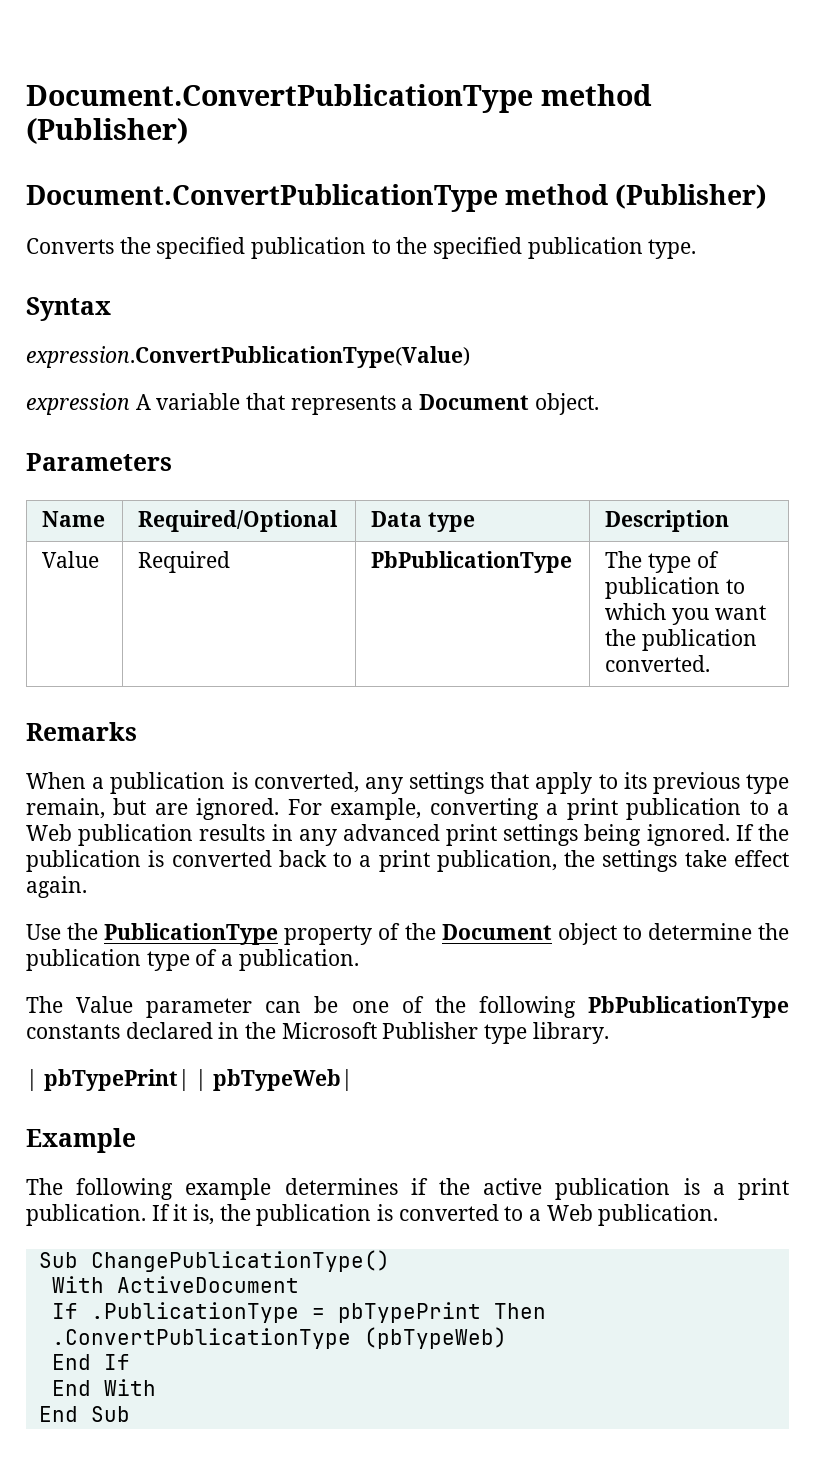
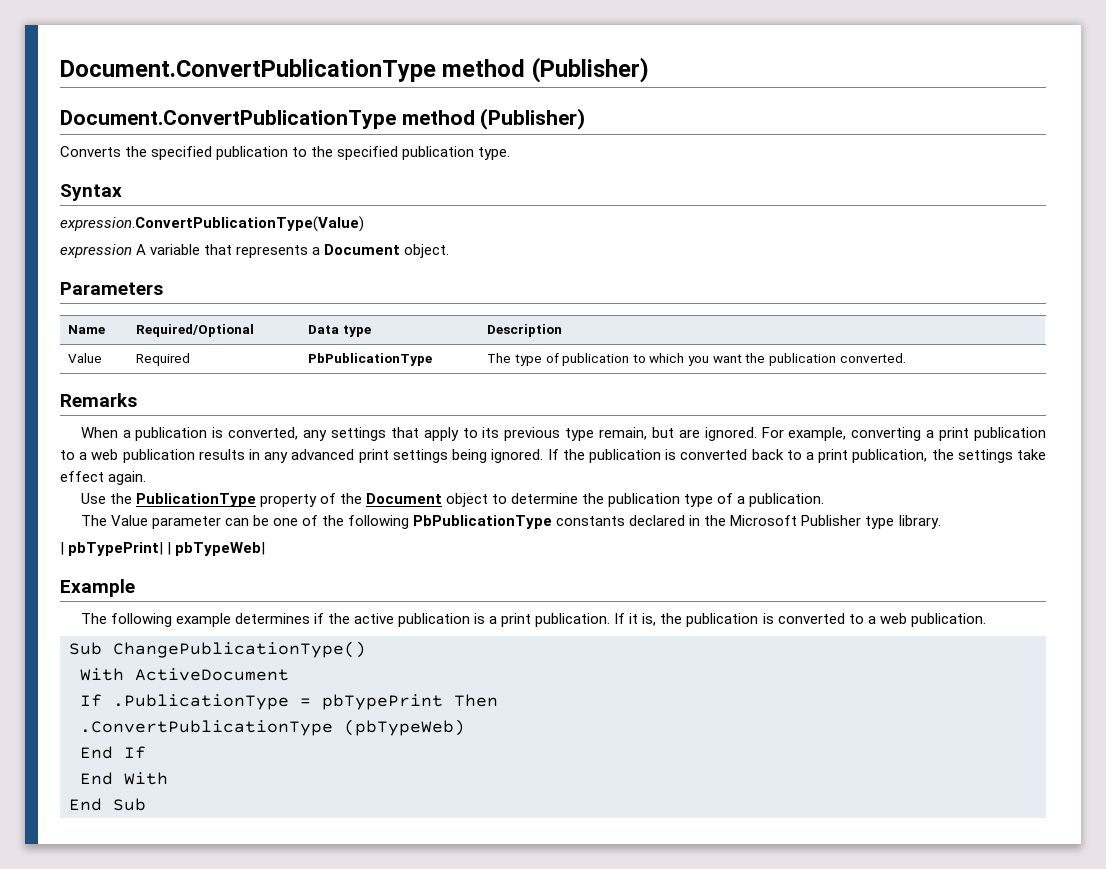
[26,824,72,841] Web -> [91,449,119,460] web
[546,1204,593,1221] Web -> [879,613,907,624] web

